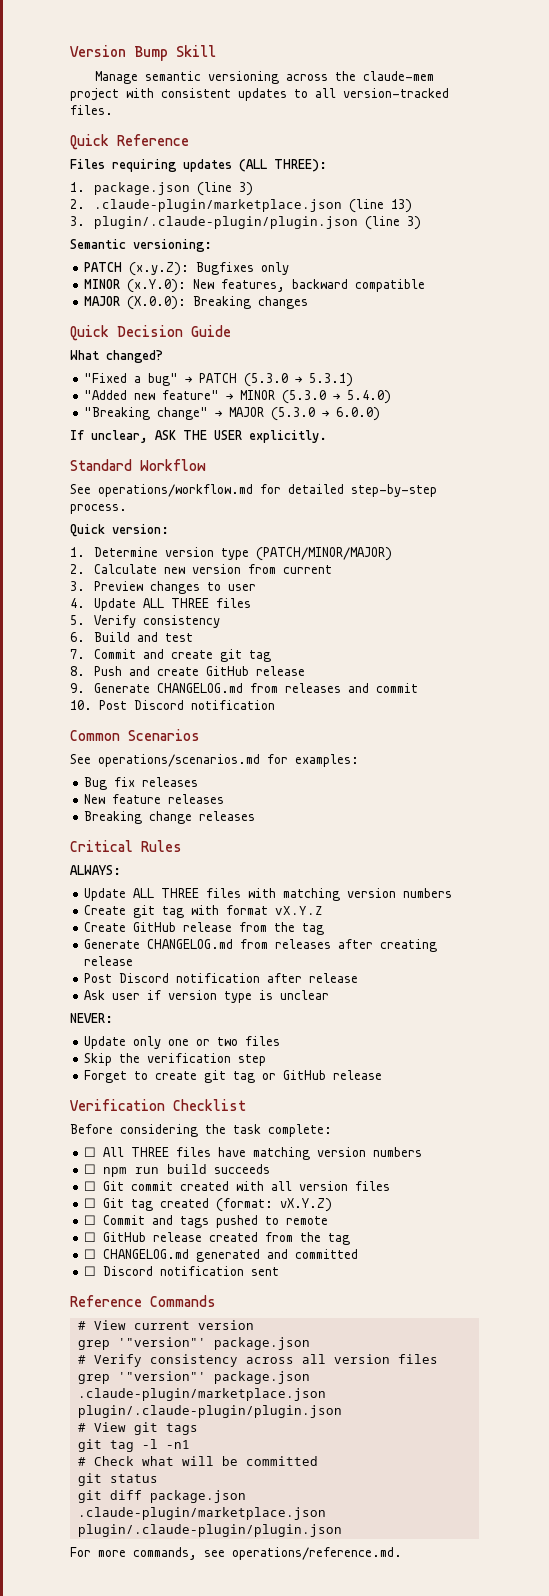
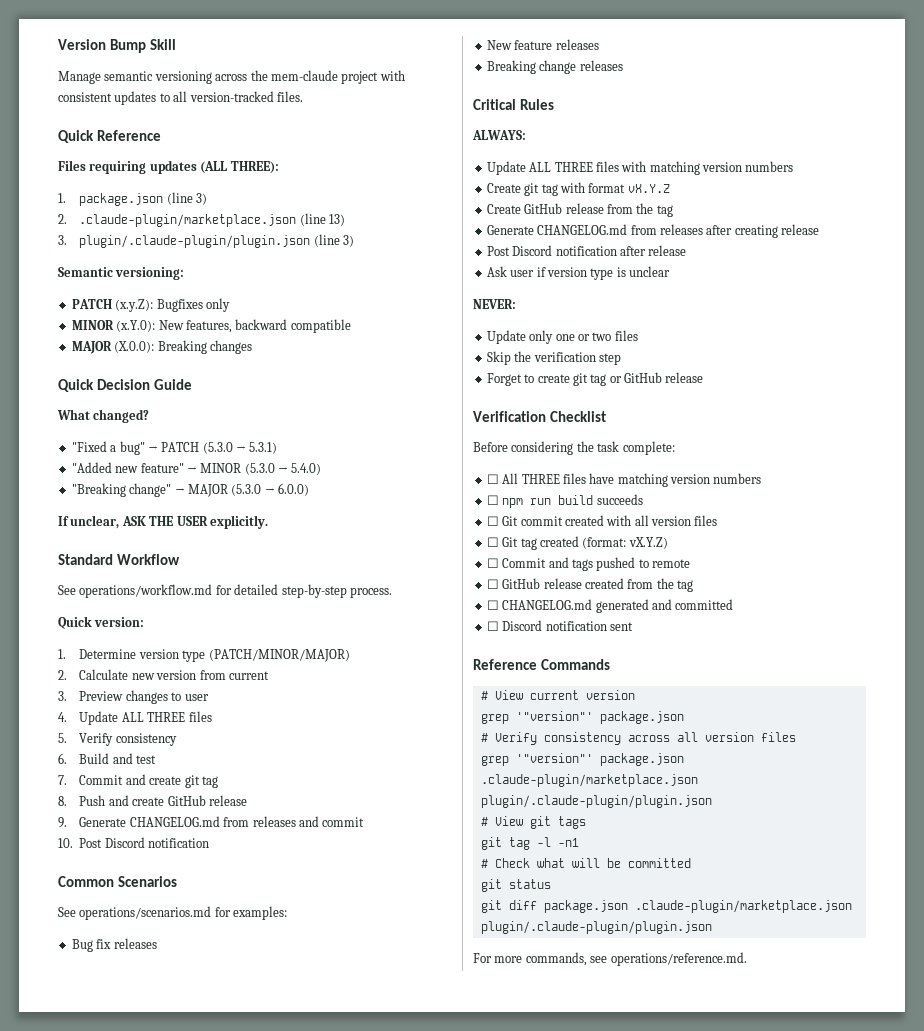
[362,71,434,81] claude-mem -> [270,70,338,81] mem-claude

